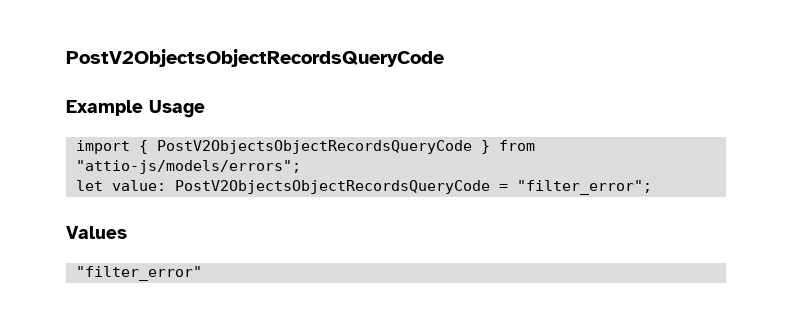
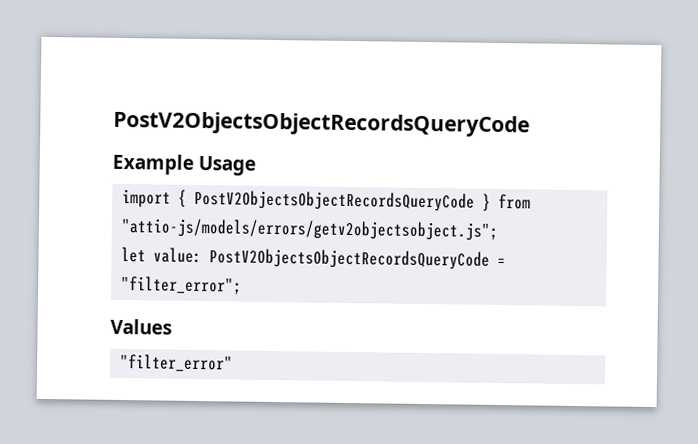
[75,160,301,174] "attio-js/models/errors"; -> [120,217,499,241] "attio-js/models/errors/getv2objectsobject.js";

